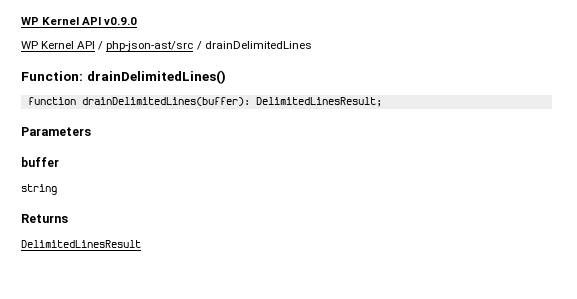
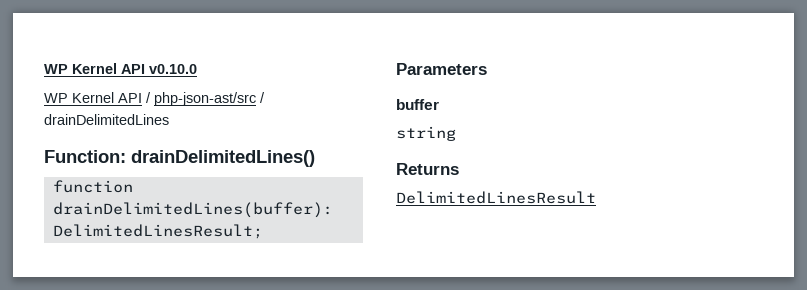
[21,17,138,25] WP Kernel API v0.9.0 -> [44,63,197,74] WP Kernel API v0.10.0

